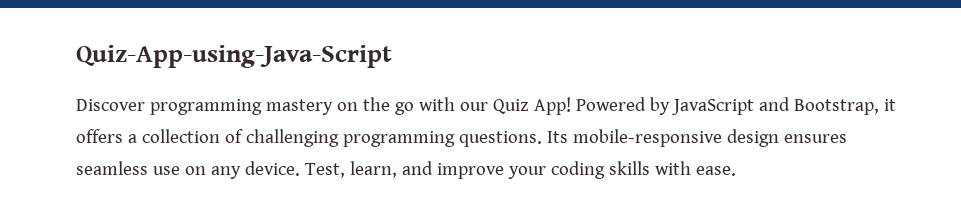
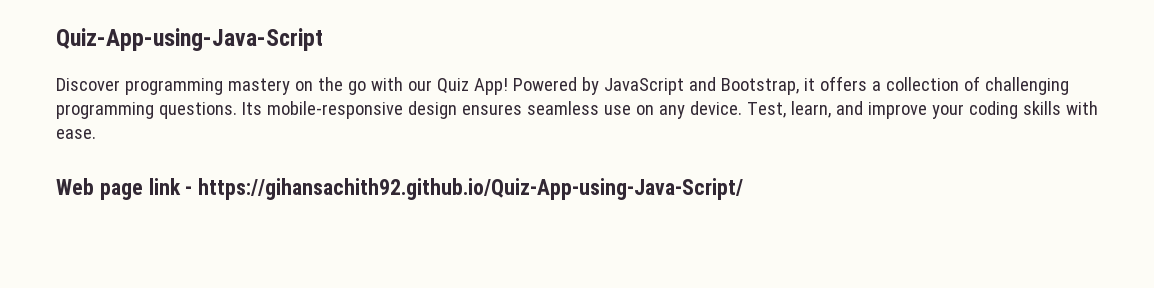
(736, 171) none -> [56,178,744,200] // Web page link - https://gihansachith92.github.io/Quiz-App-using-Java-Script/

